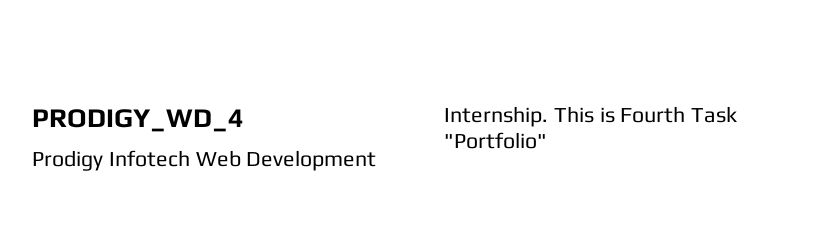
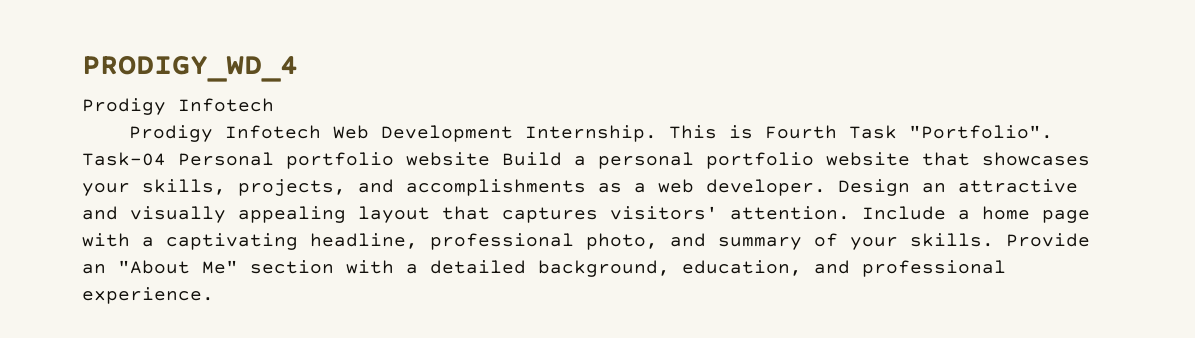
(190, 158) none -> [129,125,322,142] // Prodigy Infotech
[444,132,547,149] "Portfolio" -> [909,125,1054,139] [82,152,1090,169] [82,179,1078,196] [82,206,1090,223] [82,233,1090,250] [82,260,1006,277] [82,287,214,304] "Portfolio". Task-04 Personal portfolio website Build a personal portfolio website that showcases your skills, projects, and accomplishments as a web developer. Design an attractive and visually appealing layout that captures visitors' attention. Include a home page with a captivating headline, professional photo, and summary of your skills. Provide an "About Me" section with a detailed background, education, and professional experience.

